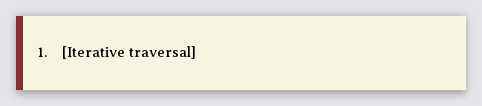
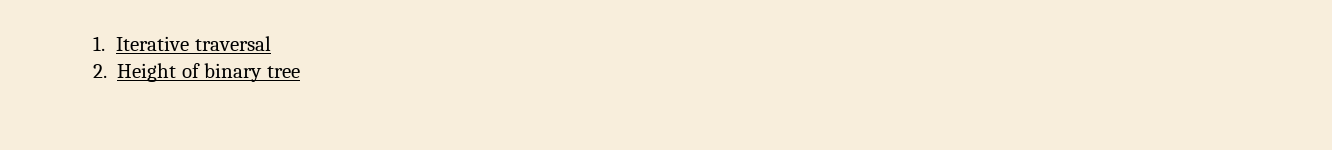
[62,46,197,59] [Iterative traversal] -> [116,36,271,51] [93,63,300,82] Iterative traversal // 2. Height of binary tree

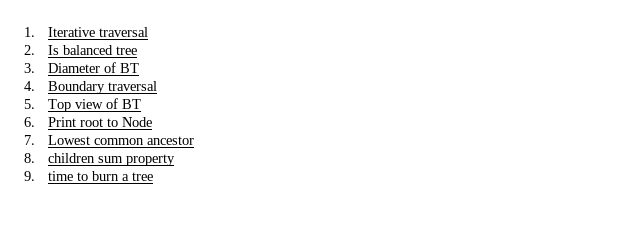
[117,63,263,82] Height of binary -> [47,45,137,55] [24,62,139,73] [24,81,157,94] [24,98,141,112] [24,117,152,127] [24,135,194,145] [24,153,175,166] [24,171,129,181] Is balanced tree // 3. Diameter of BT // 4. Boundary traversal // 5. Top view of BT // 6. Print root to Node // 7. Lowest common ancestor // 8. children sum property // 9. time to burn a

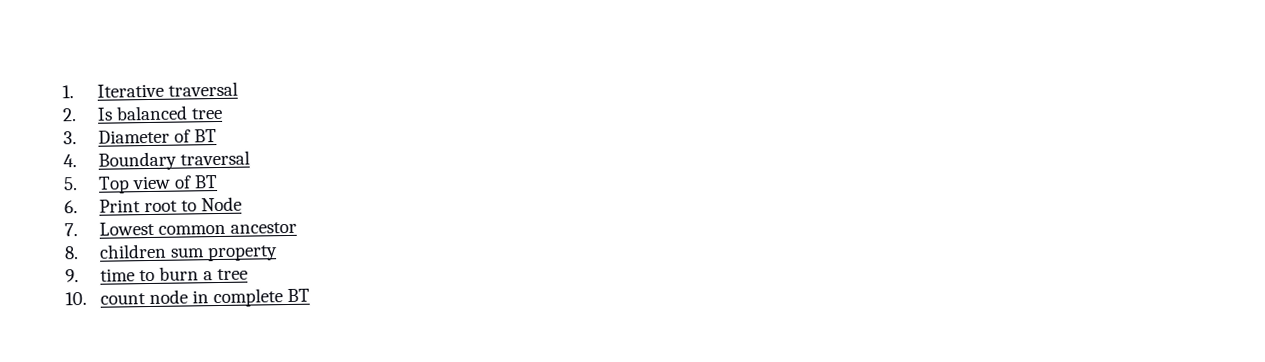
(153, 176) none -> [65,288,311,308] // 10. count node in complete BT

